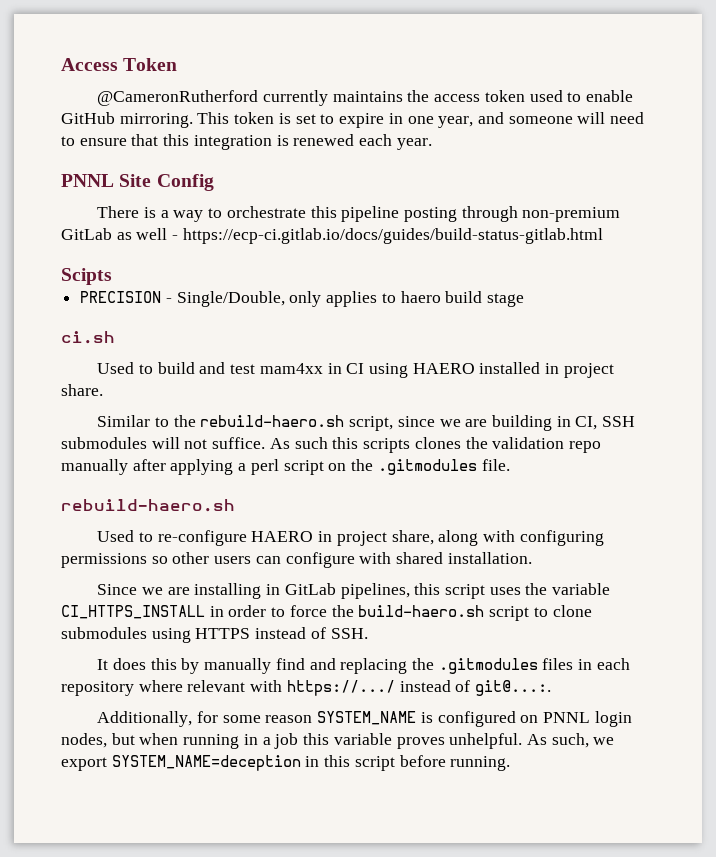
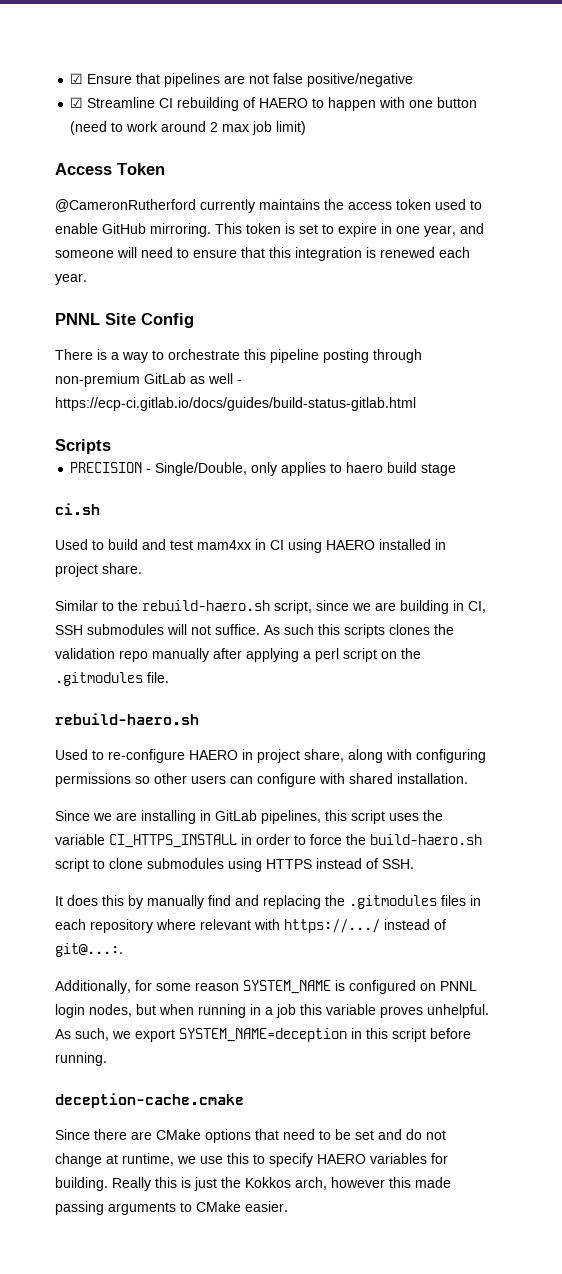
(61, 64) none -> [70,73,414,87] [70,97,478,111] [70,121,307,135] ☑ Ensure that pipelines are not false positive/negative // ☑ Streamline CI rebuilding of HAERO to happen with one button (need to work around 2 max job limit) //
[61,268,112,285] Scipts -> [55,439,111,454] Scripts
(511, 763) none -> [55,1093,244,1108] [55,1129,446,1143] [55,1153,448,1167] [55,1177,451,1191] [55,1201,288,1215] // deception-cache.cmake // Since there are CMake options that need to be set and do not change at runtime, we use this to specify HAERO variables for building. Really this is just the Kokkos arch, however this made passing arguments to CMake easier.

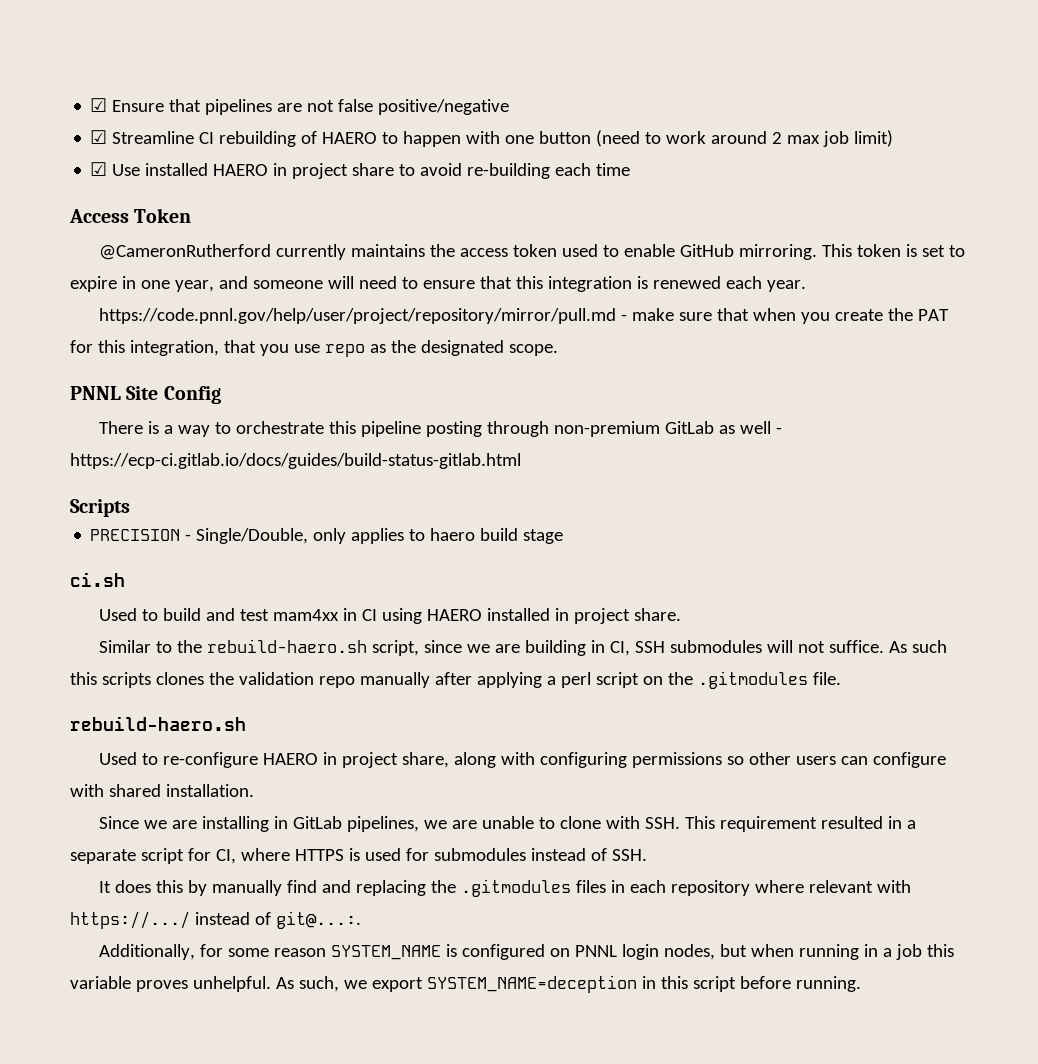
(307, 128) none -> [90,162,631,179] // ☑ Use installed HAERO in project share to avoid re-building each time
(87, 279) none -> [98,308,949,324] [70,340,558,357] // https://code.pnnl.gov/help/user/project/repository/mirror/pull.md - make sure that when you create the PAT for this integration, that you use repo as the designated scope.
[325,810,443,824] [55,834,482,848] [55,858,312,872] this script uses the variable CI_HTTPS_INSTALL in order to force the build-haero.sh script to clone submodules using HTTPS -> [423,816,916,832] [70,848,526,864] we are unable to clone with SSH. This requirement resulted in a separate script for CI, where HTTPS is used for submodules
[55,1093,244,1108] [55,1129,446,1143] [55,1153,448,1167] [55,1177,451,1191] [55,1201,288,1215] // deception-cache.cmake // Since there are CMake options that need to be set and do not change at runtime, we use this to specify HAERO variables for building. Really this is just the Kokkos arch, however this made passing arguments to CMake easier. -> (861, 984) none

